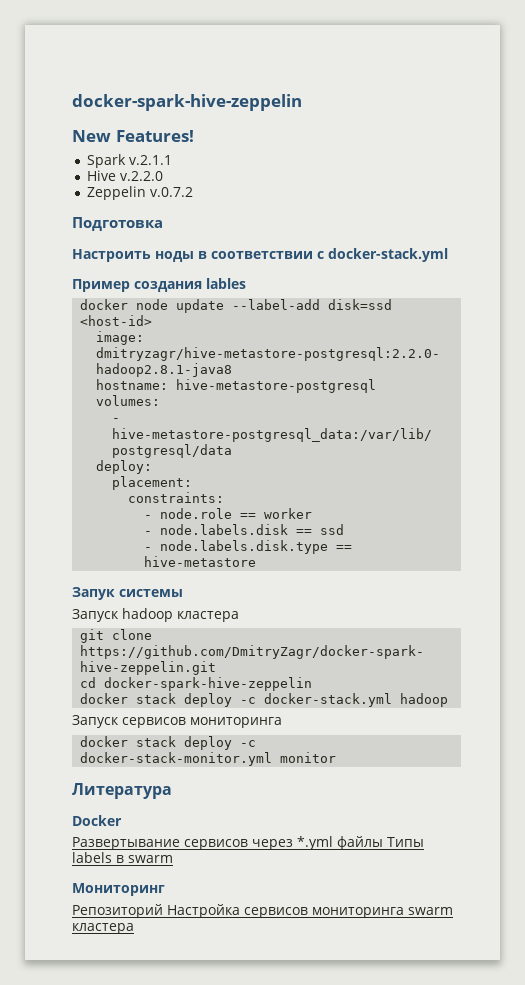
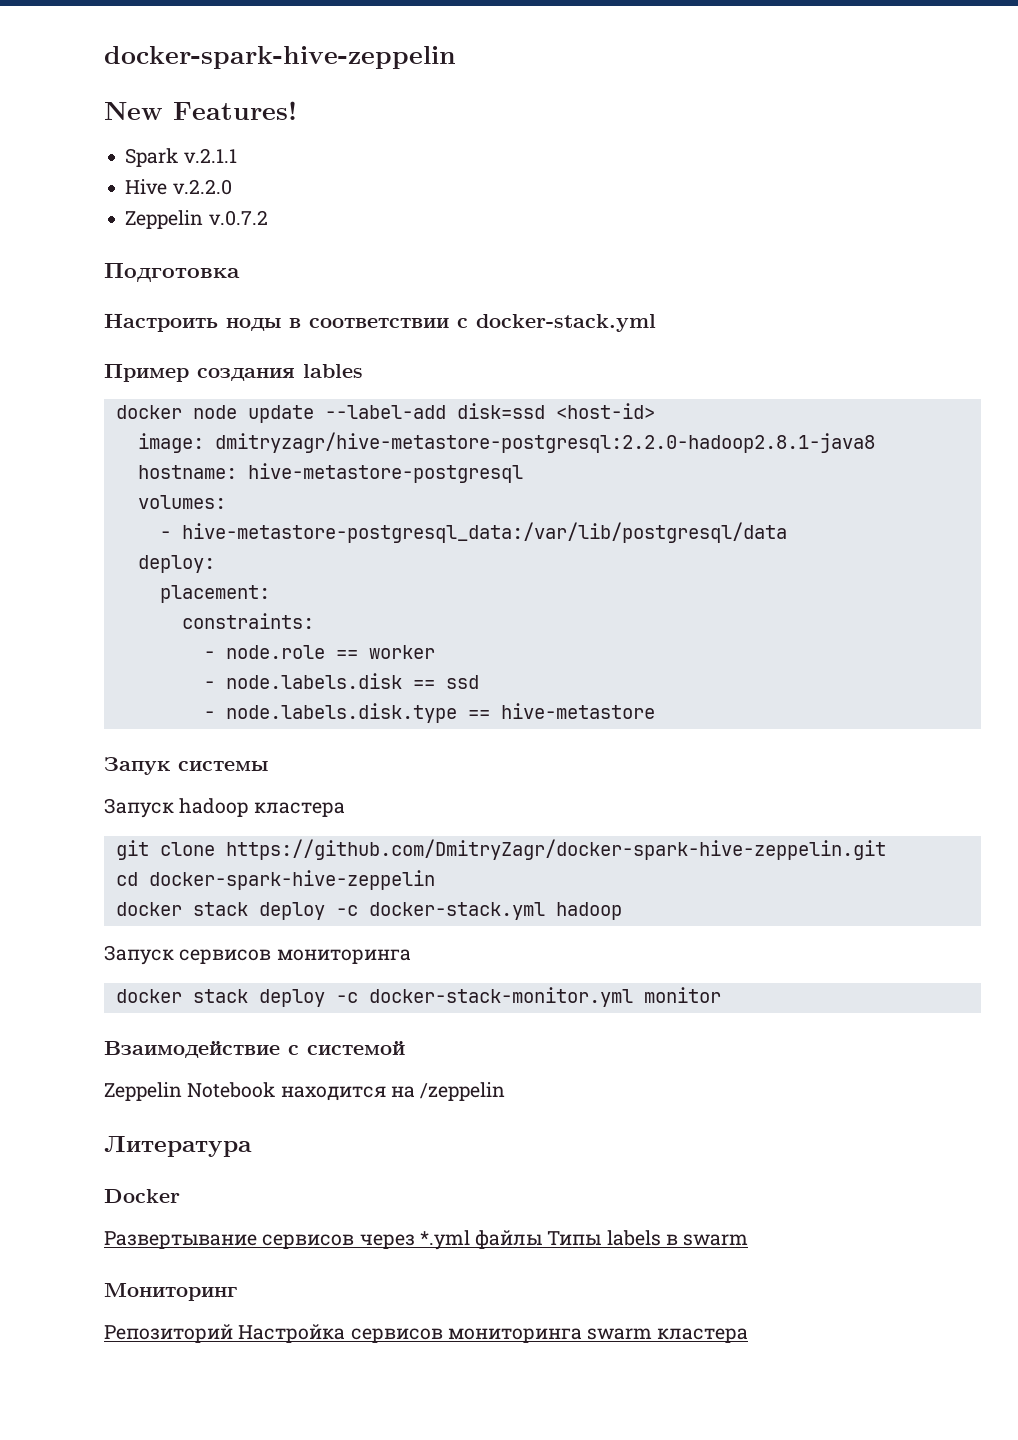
(337, 757) none -> [104,1041,405,1058] [104,1082,506,1101] // Взаимодействие с системой // Zeppelin Notebook находится на /zeppelin

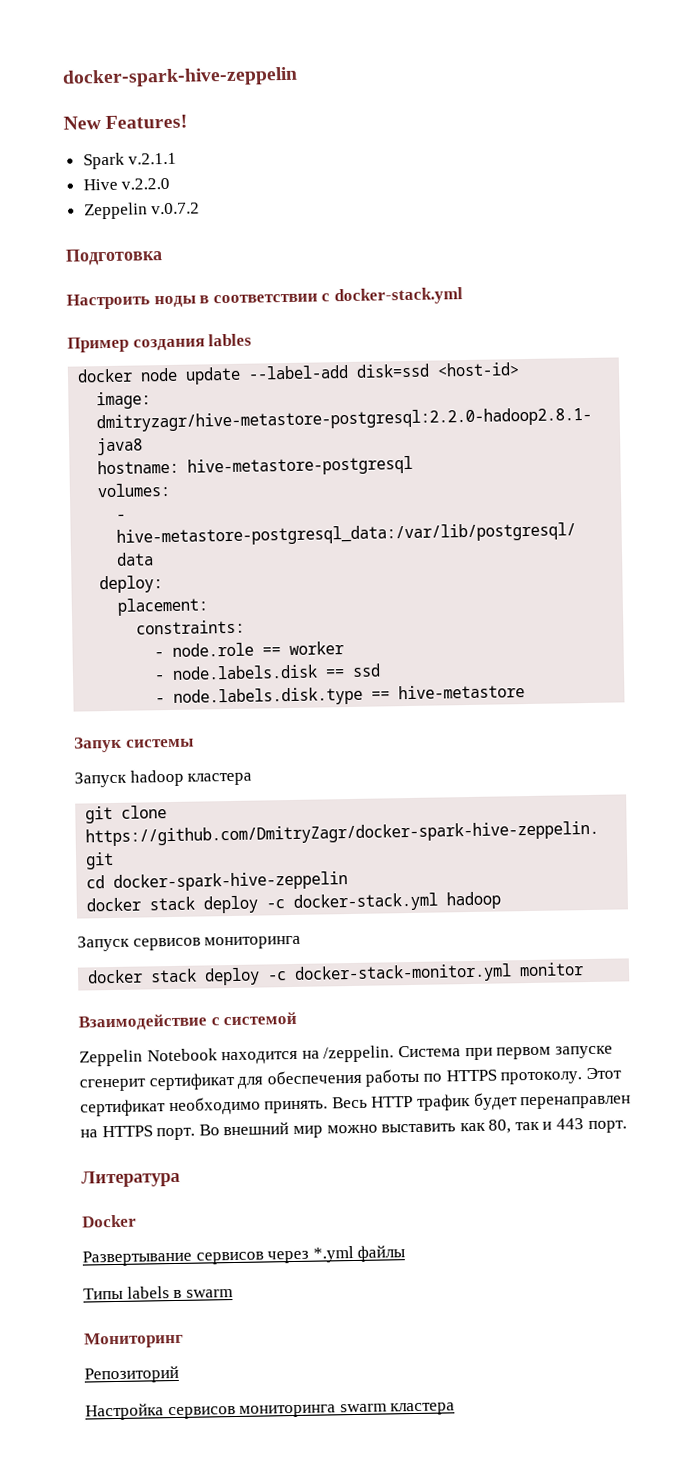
[420,1082,506,1101] /zeppelin -> [323,1045,613,1063] [79,1067,622,1092] [80,1092,632,1117] [80,1118,627,1141] /zeppelin. Система при первом запуске сгенерит сертификат для обеспечения работы по HTTPS протоколу. Этот сертификат необходимо принять. Весь HTTP трафик будет перенаправлен на HTTPS порт. Во внешний мир можно выставить как 80, так и 443 порт.
(543, 1239) none -> (407, 1253) //
(233, 1333) none -> (179, 1374) //

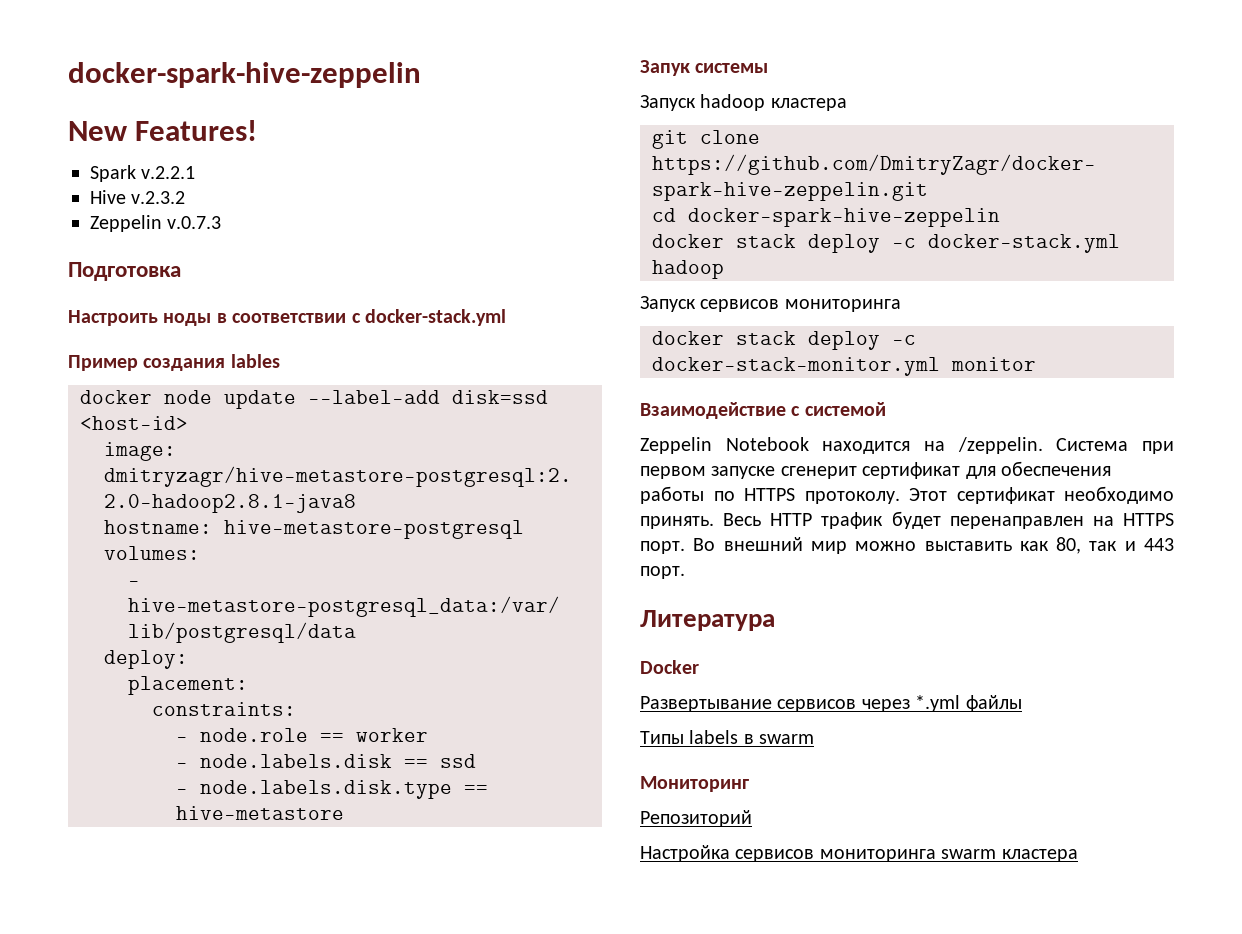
[128,152,178,165] v.2.1.1 -> [141,166,196,179] v.2.2.1
[121,177,171,190] [83,202,201,220] v.2.2.0 // Zeppelin v.0.7.2 -> [131,191,186,204] [90,215,222,232] v.2.3.2 // Zeppelin v.0.7.3

